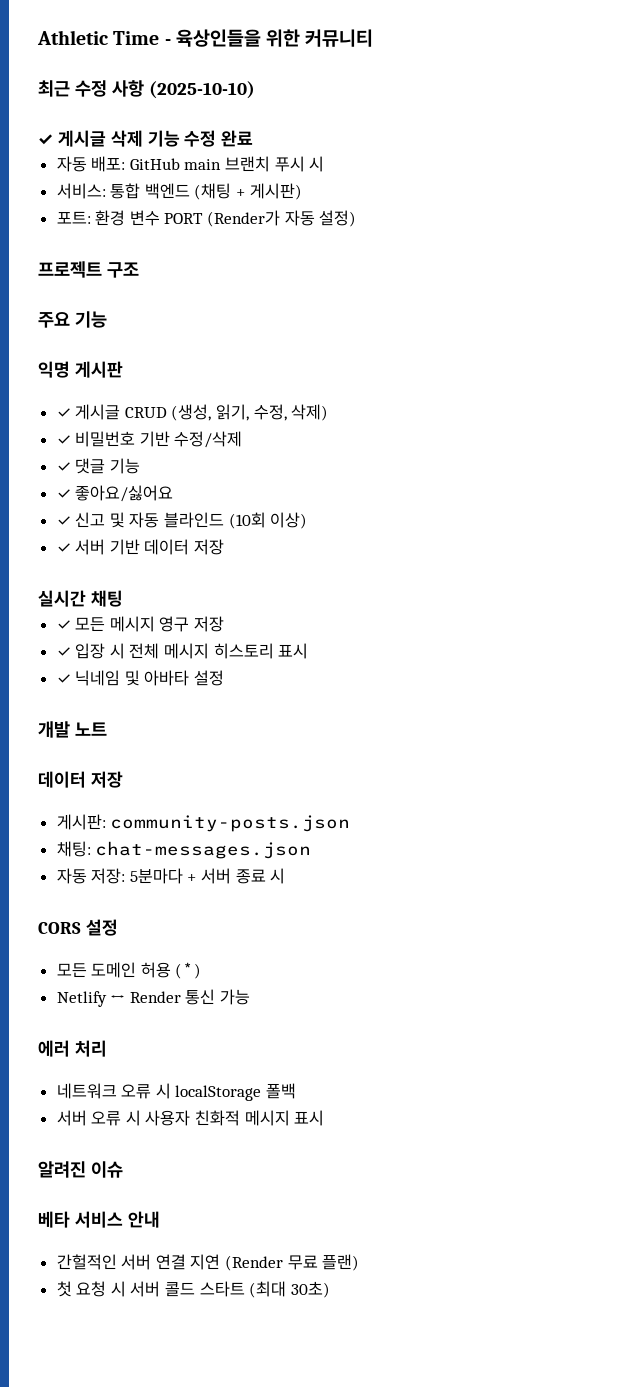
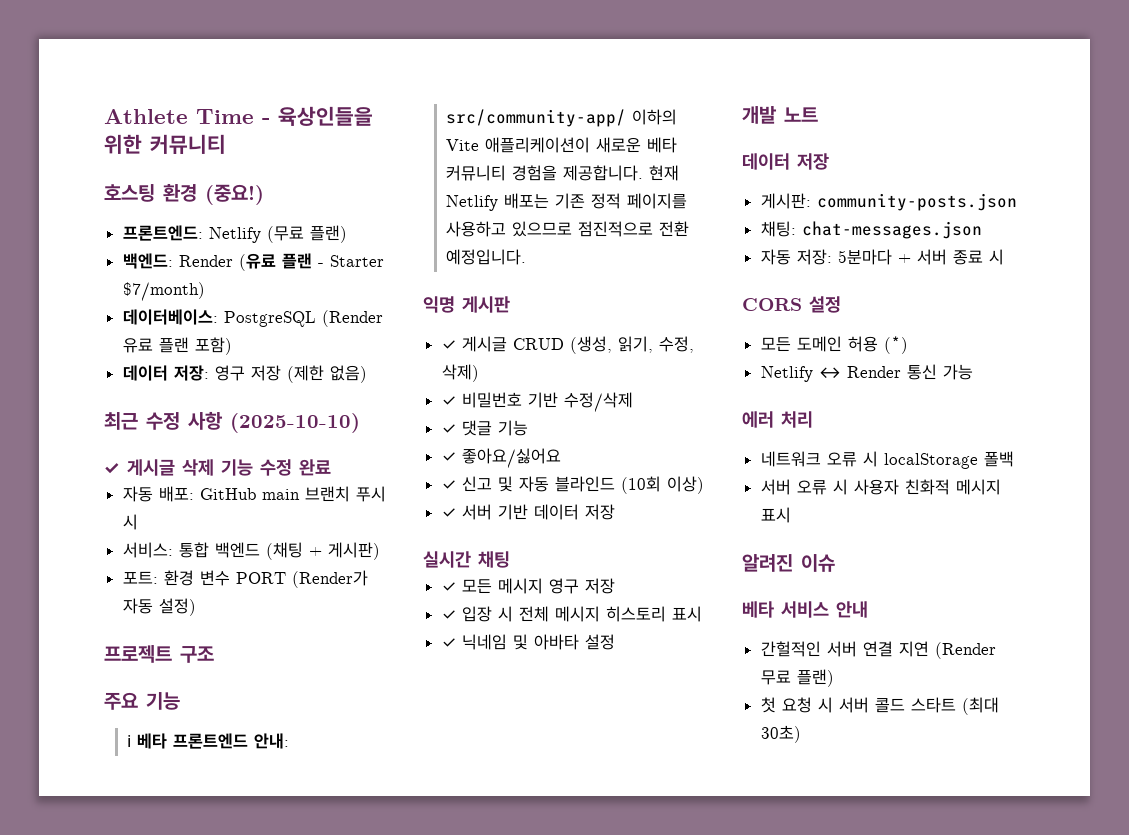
[37,30,108,45] Athletic -> [104,109,188,124] Athlete
(374, 38) none -> [104,183,264,205] [122,225,347,243] [122,253,384,271] [122,282,205,301] [122,309,383,327] [122,337,232,355] [122,365,367,383] // 호스팅 환경 (중요!) // 프론트엔드: Netlify (무료 플랜) // 백엔드: Render (유료 플랜 - Starter $7/month) // 데이터베이스: PostgreSQL (Render 유료 플랜 포함) // 데이터 저장: 영구 저장 (제한 없음)
(107, 319) none -> [126,733,289,749] [445,109,677,127] [445,137,677,153] [445,165,679,181] [445,193,687,211] [445,221,689,237] [445,249,526,265] // ℹ 베타 프론트엔드 안내: src/community-app/ 이하의 Vite 애플리케이션이 새로운 베타 커뮤니티 경험을 제공합니다. 현재 Netlify 배포는 기존 정적 페이지를 사용하고 있으므로 점진적으로 전환 예정입니다.

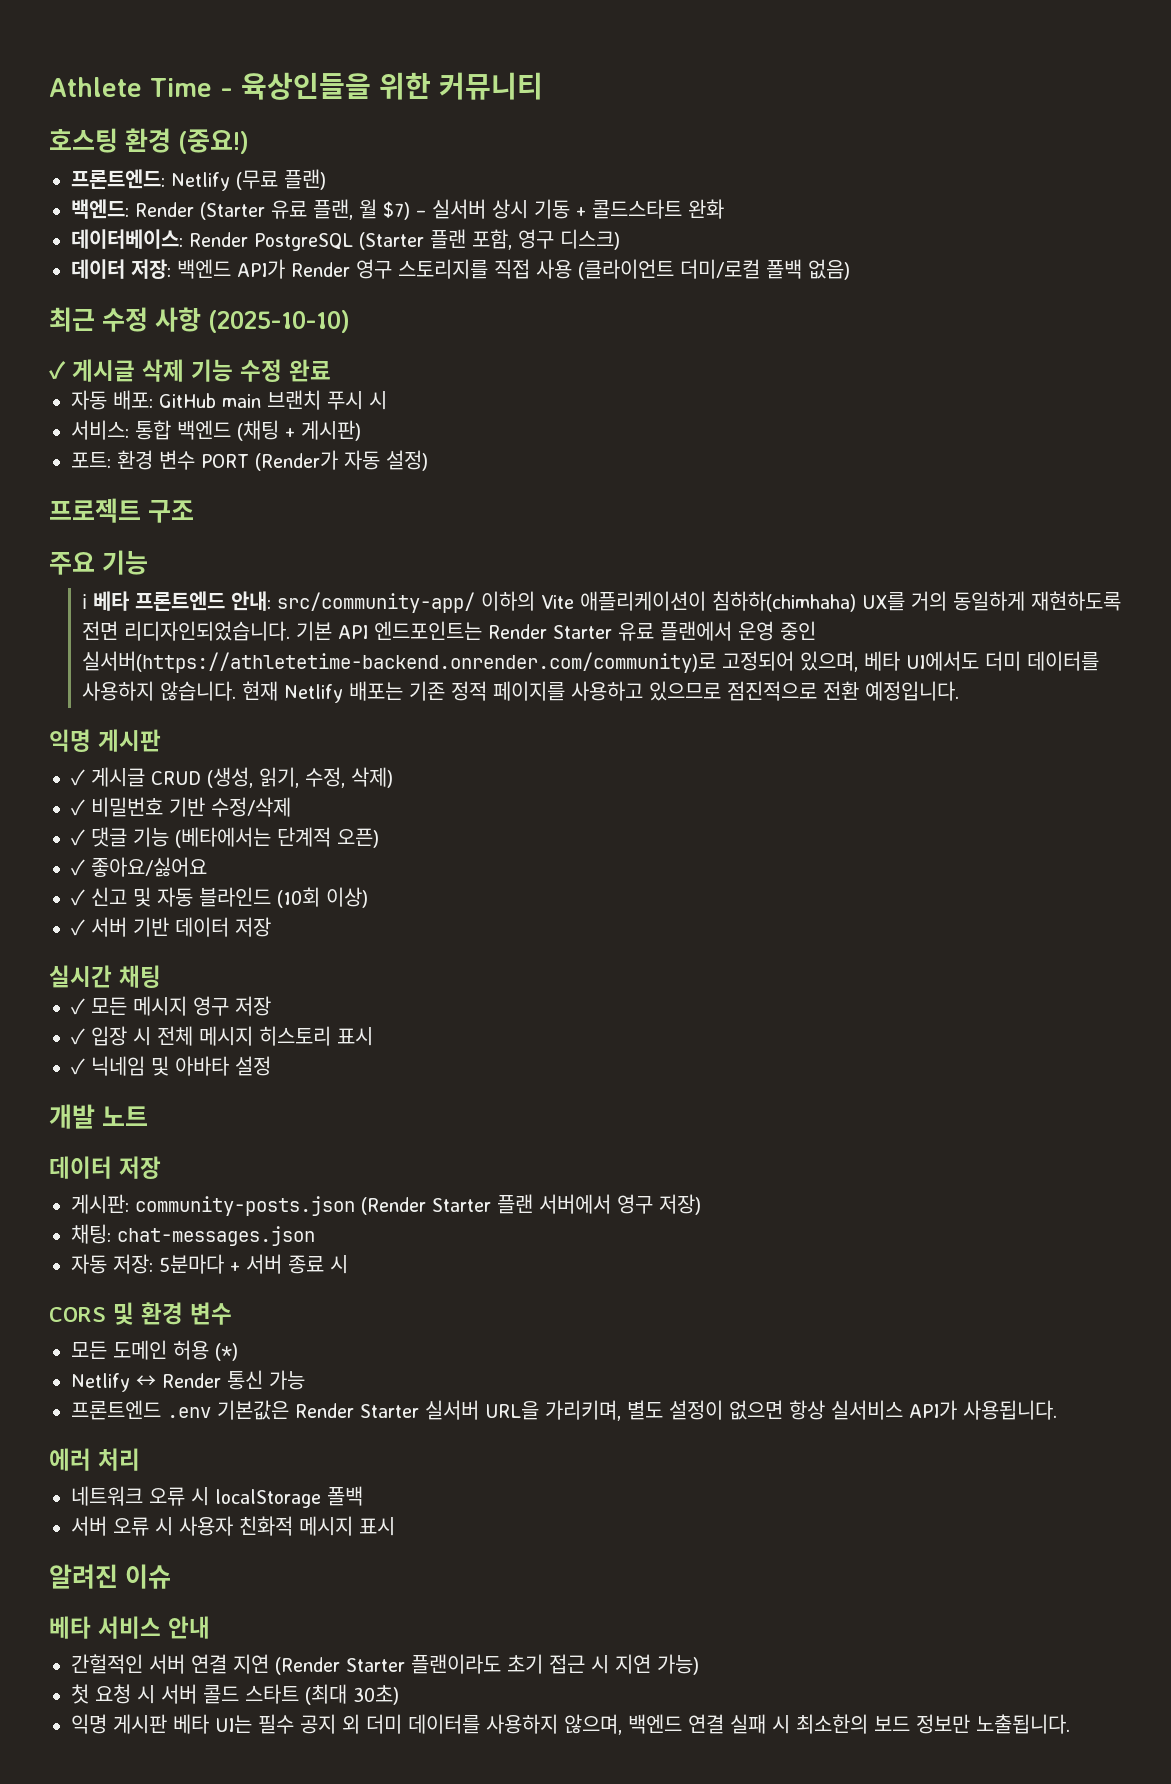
[238,253,384,271] [122,282,205,301] [122,309,383,327] [122,337,232,355] [122,365,324,383] (유료 플랜 - Starter $7/month) // 데이터베이스: PostgreSQL (Render 유료 플랜 포함) // 데이터 저장: 영구 저장 (제한 -> [200,199,724,220] [71,229,620,251] [71,259,802,280] (Starter 유료 플랜, 월 $7) – 실서버 상시 기동 + 콜드스타트 완화 // 데이터베이스: Render PostgreSQL (Starter 플랜 포함, 영구 디스크) // 데이터 저장: 백엔드 API가 Render 영구 스토리지를 직접 사용 (클라이언트 더미/로컬 폴백
[595,137,677,153] [445,165,643,181] 새로운 베타 커뮤니티 경험을 제공합니다. -> [711,591,1121,612] [81,621,816,641] [81,651,1099,673] [81,681,236,701] 침하하(chimhaha) UX를 거의 동일하게 재현하도록 전면 리디자인되었습니다. 기본 API 엔드포인트는 Render Starter 유료 플랜에서 운영 중인 실서버(https://athletetime-backend.onrender.com/community)로 고정되어 있으며, 베타 UI에서도 더미 데이터를 사용하지 않습니다.
(528, 428) none -> [175,827,379,848] (베타에서는 단계적 오픈)
(1017, 202) none -> [361,1194,701,1215] (Render Starter 플랜 서버에서 영구 저장)
[809,296,841,313] 설정 -> [113,1302,232,1325] 및 환경 변수
(973, 372) none -> [71,1400,1057,1421] // 프론트엔드 .env 기본값은 Render Starter 실서버 URL을 가리키며, 별도 설정이 없으면 항상 실서비스 API가 사용됩니다.
[760,669,834,687] 무료 플랜) -> [346,1654,699,1675] Starter 플랜이라도 초기 접근 시 지연 가능)
(801, 734) none -> [71,1714,1070,1735] // 익명 게시판 베타 UI는 필수 공지 외 더미 데이터를 사용하지 않으며, 백엔드 연결 실패 시 최소한의 보드 정보만 노출됩니다.

